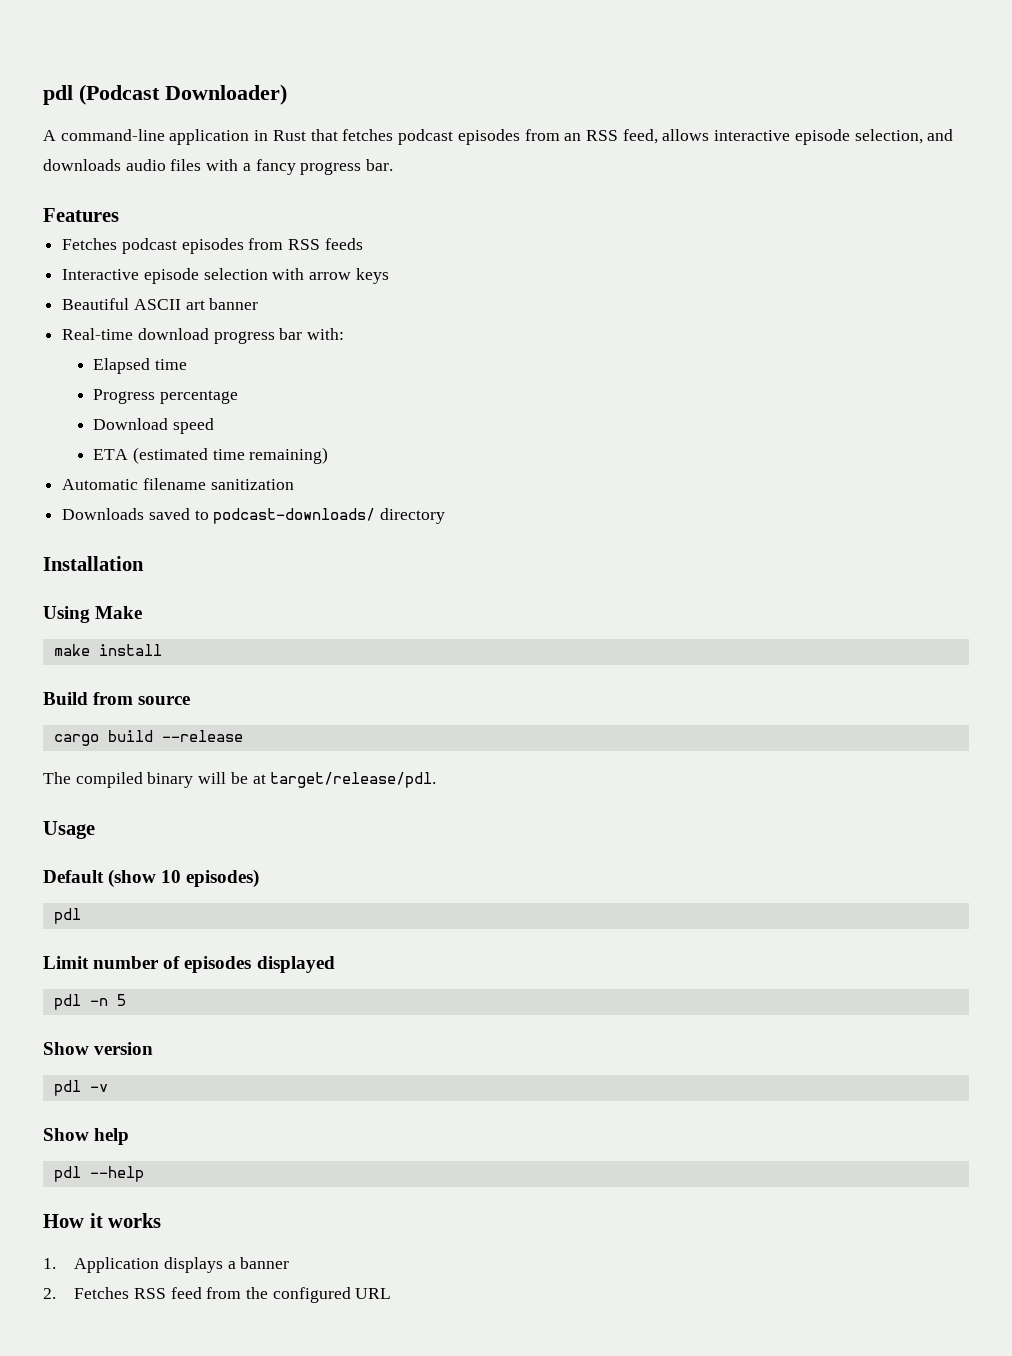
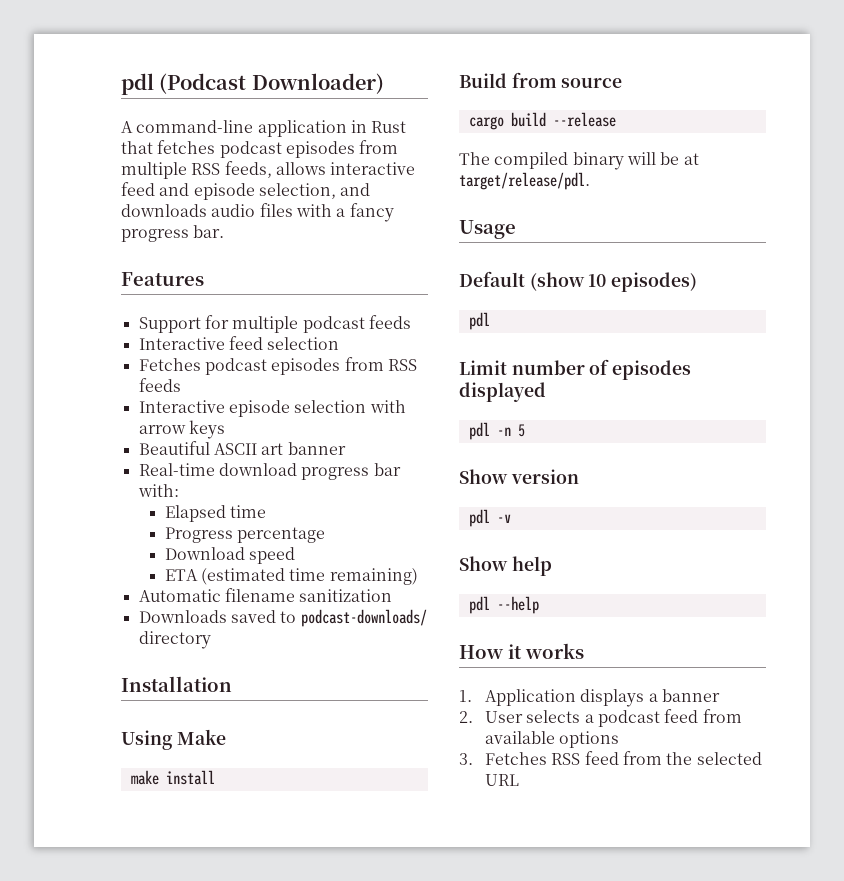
[564,129,791,144] an RSS feed, allows interactive -> [121,161,416,179] [121,182,190,196] multiple RSS feeds, allows interactive feed and
(119, 215) none -> [138,315,411,333] [138,336,340,350] // Support for multiple podcast feeds // Interactive feed selection
(56, 1293) none -> [484,709,742,727] [484,731,620,748] [459,753,473,765] User selects a podcast feed from available options // 3.
[272,1287,351,1303] configured -> [696,752,762,765] selected

